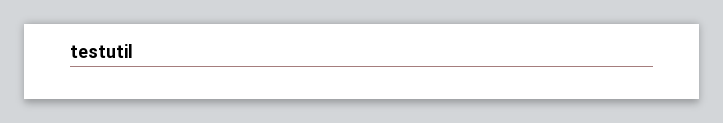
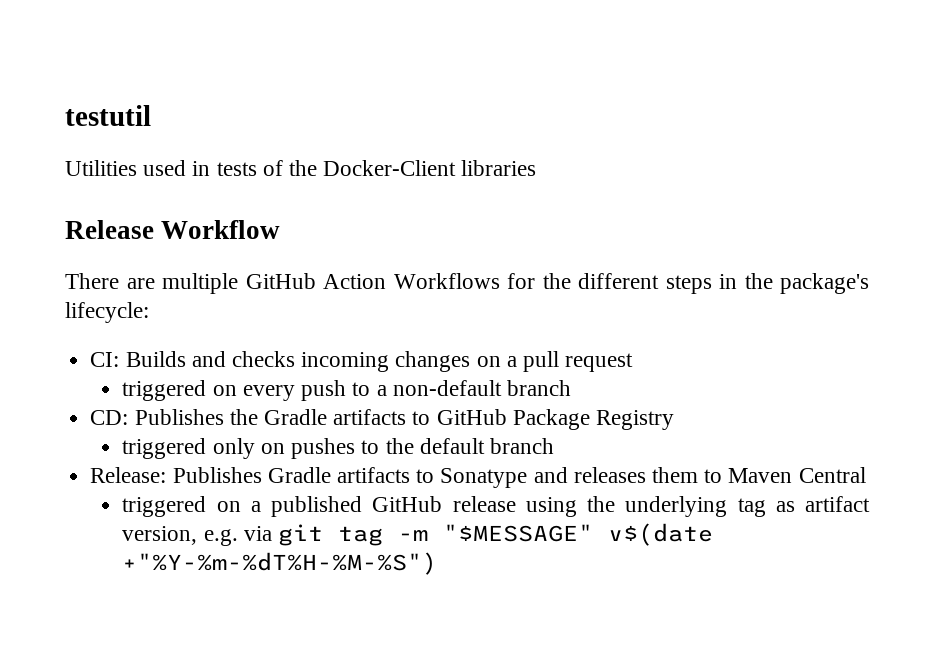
(133, 51) none -> [65,160,537,176] [65,220,281,239] [65,273,869,294] [65,302,149,323] [90,351,634,372] [122,380,571,401] [90,409,674,430] [122,438,554,459] [90,467,866,488] [122,496,870,517] [122,523,714,546] [122,552,438,575] // Utilities used in tests of the Docker-Client libraries // Release Workflow // There are multiple GitHub Action Workflows for the different steps in the package's lifecycle: // CI: Builds and checks incoming changes on a pull request // triggered on every push to a non-default branch // CD: Publishes the Gradle artifacts to GitHub Package Registry // triggered only on pushes to the default branch // Release: Publishes Gradle artifacts to Sonatype and releases them to Maven Central // triggered on a published GitHub release using the underlying tag as artifact version, e.g. via git tag -m "$MESSAGE" v$(date +"%Y-%m-%dT%H-%M-%S")

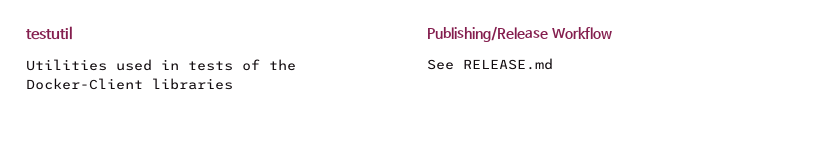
[65,220,154,239] Release -> [427,26,548,42] Publishing/Release
[65,273,869,294] [65,302,149,323] [90,351,634,372] [122,380,571,401] [90,409,674,430] [122,438,554,459] [90,467,866,488] [122,496,870,517] [122,523,714,546] [122,552,438,575] There are multiple GitHub Action Workflows for the different steps in the package's lifecycle: // CI: Builds and checks incoming changes on a pull request // triggered on every push to a non-default branch // CD: Publishes the Gradle artifacts to GitHub Package Registry // triggered only on pushes to the default branch // Release: Publishes Gradle artifacts to Sonatype and releases them to Maven Central // triggered on a published GitHub release using the underlying tag as artifact version, e.g. via git tag -m "$MESSAGE" v$(date +"%Y-%m-%dT%H-%M-%S") -> [427,58,553,70] See RELEASE.md

